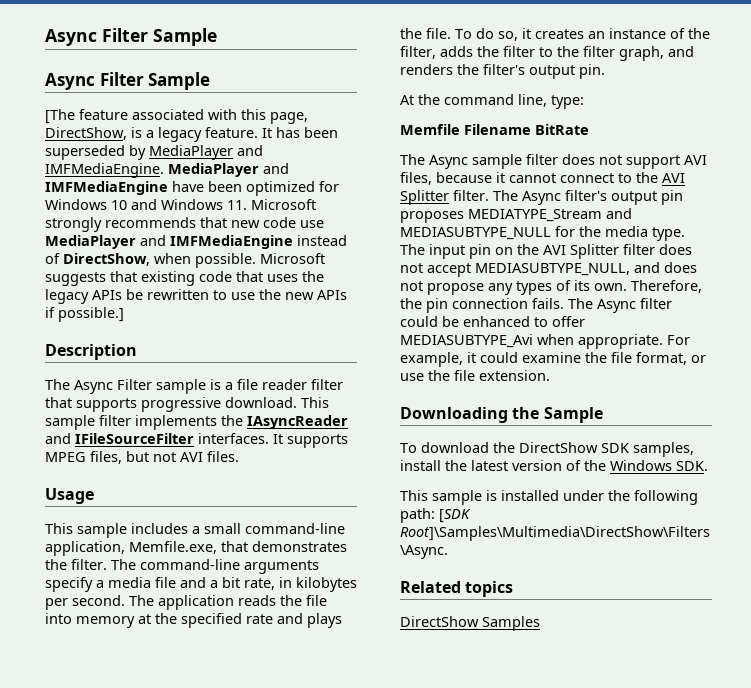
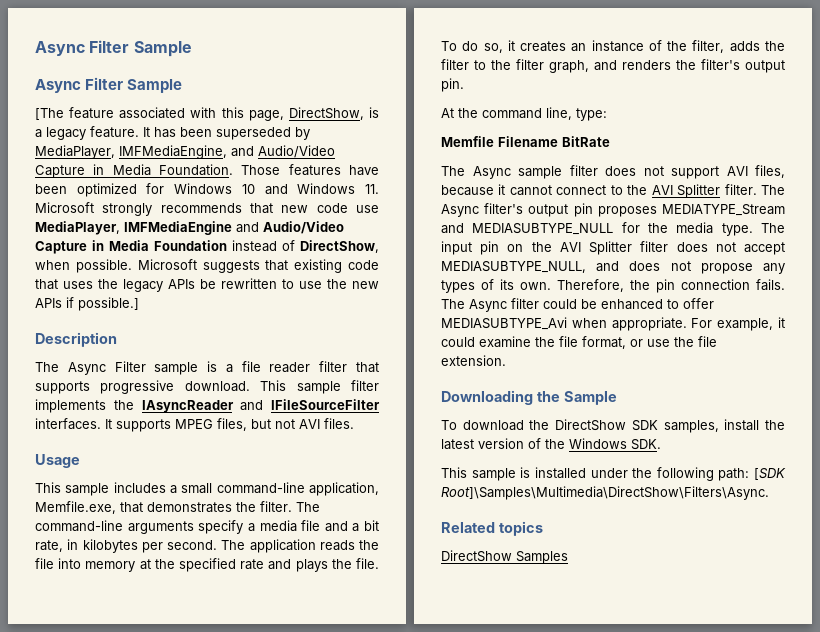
[149,145,263,160] [45,163,289,178] [45,181,168,195] MediaPlayer and IMFMediaEngine. MediaPlayer and IMFMediaEngine -> [35,145,335,159] [35,164,341,178] MediaPlayer, IMFMediaEngine, and Audio/Video Capture in Media Foundation. Those features
[45,235,293,249] MediaPlayer and IMFMediaEngine -> [35,221,344,235] [35,240,227,254] MediaPlayer, IMFMediaEngine and Audio/Video Capture in Media Foundation

